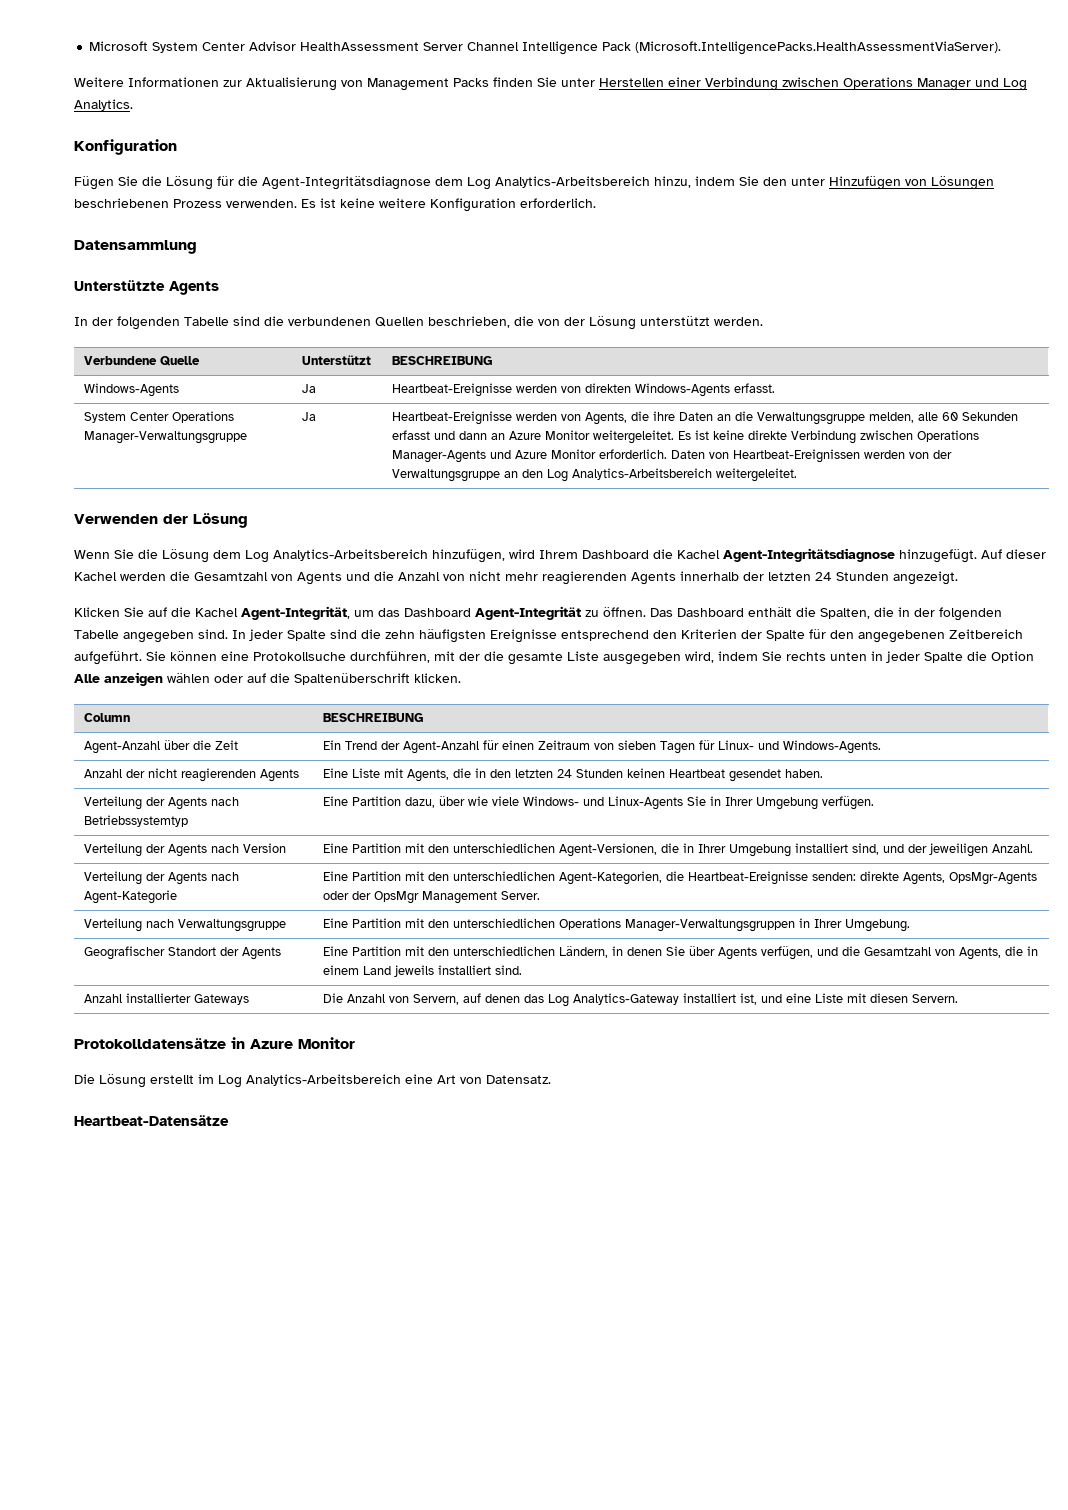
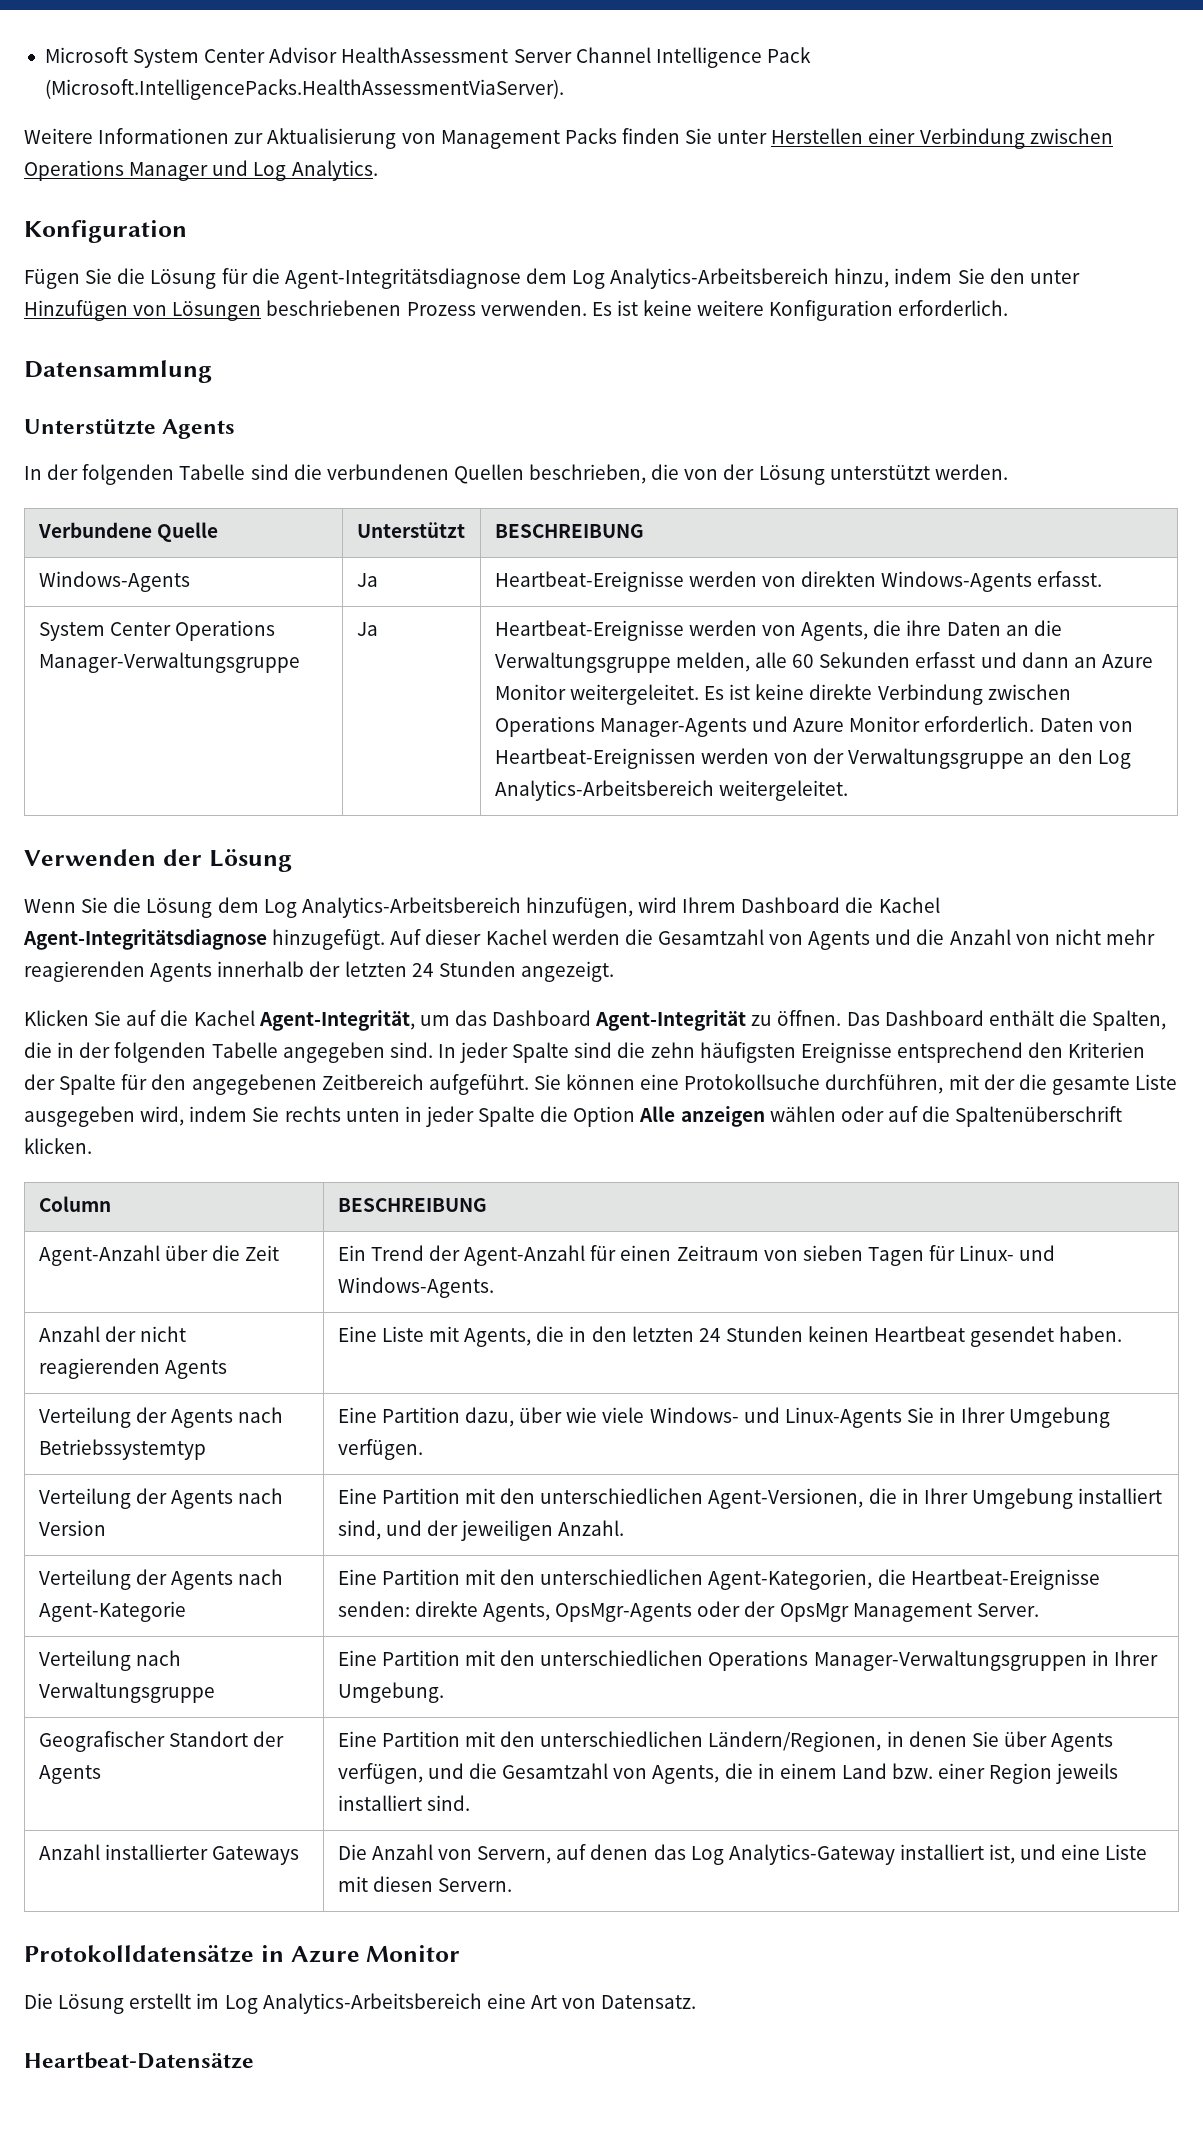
[559,946,609,958] Ländern, -> [708,1731,882,1752] Ländern/Regionen,
(392, 970) none -> [892,1763,1053,1784] bzw. einer Region

